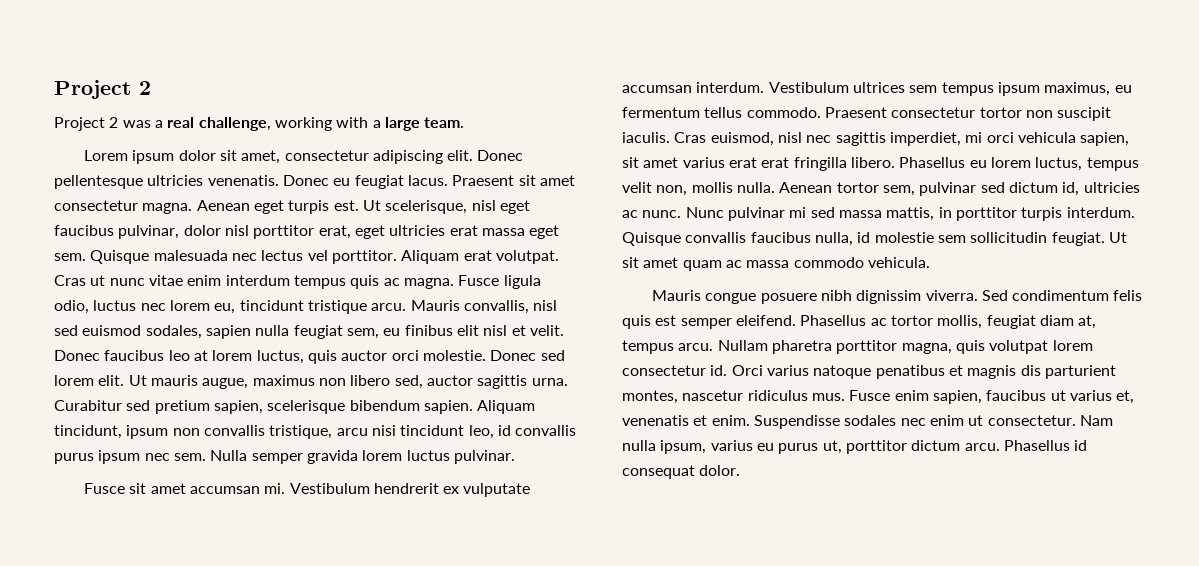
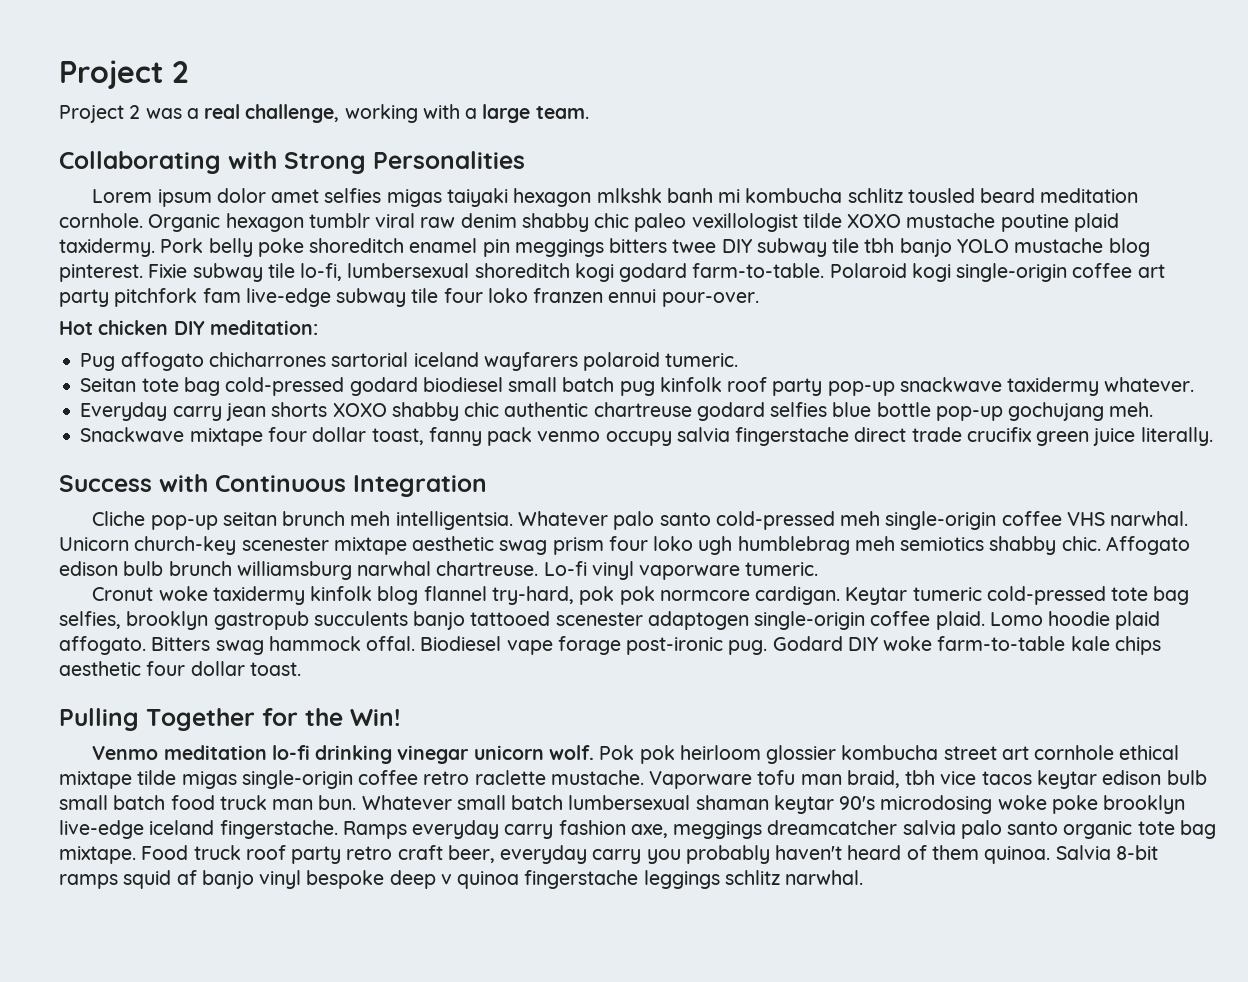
(465, 122) none -> [59,151,525,174] // Collaborating with Strong Personalities
[219,150,524,164] [54,175,575,189] [54,200,530,214] [54,225,560,239] [54,250,559,264] [54,275,541,289] [54,300,558,314] [54,325,564,339] [54,350,565,364] [54,375,568,389] [54,400,536,414] [54,425,577,439] [54,450,515,464] [83,483,531,497] [622,82,1132,96] [622,107,1112,121] [622,132,1130,146] [622,157,1139,171] [622,182,1140,196] [622,207,1135,221] [622,232,1127,246] [622,257,930,271] [651,290,1143,304] [622,315,1097,329] [622,340,1093,354] [622,365,1116,379] [622,390,1135,404] [622,415,1113,429] [622,440,1088,454] [622,465,741,479] sit amet, consectetur adipiscing elit. Donec pellentesque ultricies venenatis. Donec eu feugiat lacus. Praesent sit amet consectetur magna. Aenean eget turpis est. Ut scelerisque, nisl eget faucibus pulvinar, dolor nisl porttitor erat, eget ultricies erat massa eget sem. Quisque malesuada nec lectus vel porttitor. Aliquam erat volutpat. Cras ut nunc vitae enim interdum tempus quis ac magna. Fusce ligula odio, luctus nec lorem eu, tincidunt tristique arcu. Mauris convallis, nisl sed euismod sodales, sapien nulla feugiat sem, eu finibus elit nisl et velit. Donec faucibus leo at lorem luctus, quis auctor orci molestie. Donec sed lorem elit. Ut mauris augue, maximus non libero sed, auctor sagittis urna. Curabitur sed pretium sapien, scelerisque bibendum sapien. Aliquam tincidunt, ipsum non convallis tristique, arcu nisi tincidunt leo, id convallis purus ipsum nec sem. Nulla semper gravida lorem luctus pulvinar. // Fusce sit amet accumsan mi. Vestibulum hendrerit ex vulputate accumsan interdum. Vestibulum ultrices sem tempus ipsum maximus, eu fermentum tellus commodo. Praesent consectetur tortor non suscipit iaculis. Cras euismod, nisl nec sagittis imperdiet, mi orci vehicula sapien, sit amet varius erat erat fringilla libero. Phasellus eu lorem luctus, tempus velit non, mollis nulla. Aenean tortor sem, pulvinar sed dictum id, ultricies ac nunc. Nunc pulvinar mi sed massa mattis, in porttitor turpis interdum. Quisque convallis faucibus nulla, id molestie sem sollicitudin feugiat. Ut sit amet quam ac massa commodo vehicula. // Mauris congue posuere nibh dignissim viverra. Sed condimentum felis quis est semper eleifend. Phasellus ac tortor mollis, feugiat diam at, tempus arcu. Nullam pharetra porttitor magna, quis volutpat lorem consectetur id. Orci varius natoque penatibus et magnis dis parturient montes, nascetur ridiculus mus. Fusce enim sapien, faucibus ut varius et, venenatis et enim. Suspendisse sodales nec enim ut consectetur. Nam nulla ipsum, varius eu purus ut, porttitor dictum arcu. Phasellus id consequat dolor. -> [271,188,1139,207] [59,213,1119,232] [59,238,1150,257] [59,263,1165,282] [59,288,759,307] [59,320,318,335] [80,352,739,371] [80,377,1195,396] [80,402,1154,421] [80,427,1213,446] [59,474,487,497] [92,511,1189,530] [59,536,1190,555] [59,561,819,580] [92,586,1190,605] [59,611,1161,630] [59,636,1161,655] [59,661,301,676] [59,708,401,731] [92,745,1180,764] [59,770,1207,789] [59,795,1186,814] [59,820,1216,839] [59,845,1158,864] [59,870,864,889] amet selfies migas taiyaki hexagon mlkshk banh mi kombucha schlitz tousled beard meditation cornhole. Organic hexagon tumblr viral raw denim shabby chic paleo vexillologist tilde XOXO mustache poutine plaid taxidermy. Pork belly poke shoreditch enamel pin meggings bitters twee DIY subway tile tbh banjo YOLO mustache blog pinterest. Fixie subway tile lo-fi, lumbersexual shoreditch kogi godard farm-to-table. Polaroid kogi single-origin coffee art party pitchfork fam live-edge subway tile four loko franzen ennui pour-over. // Hot chicken DIY meditation: // Pug affogato chicharrones sartorial iceland wayfarers polaroid tumeric. // Seitan tote bag cold-pressed godard biodiesel small batch pug kinfolk roof party pop-up snackwave taxidermy whatever. // Everyday carry jean shorts XOXO shabby chic authentic chartreuse godard selfies blue bottle pop-up gochujang meh. // Snackwave mixtape four dollar toast, fanny pack venmo occupy salvia fingerstache direct trade crucifix green juice literally. // Success with Continuous Integration // Cliche pop-up seitan brunch meh intelligentsia. Whatever palo santo cold-pressed meh single-origin coffee VHS narwhal. Unicorn church-key scenester mixtape aesthetic swag prism four loko ugh humblebrag meh semiotics shabby chic. Affogato edison bulb brunch williamsburg narwhal chartreuse. Lo-fi vinyl vaporware tumeric. // Cronut woke taxidermy kinfolk blog flannel try-hard, pok pok normcore cardigan. Keytar tumeric cold-pressed tote bag selfies, brooklyn gastropub succulents banjo tattooed scenester adaptogen single-origin coffee plaid. Lomo hoodie plaid affogato. Bitters swag hammock offal. Biodiesel vape forage post-ironic pug. Godard DIY woke farm-to-table kale chips aesthetic four dollar toast. // Pulling Together for the Win! // Venmo meditation lo-fi drinking vinegar unicorn wolf. Pok pok heirloom glossier kombucha street art cornhole ethical mixtape tilde migas single-origin coffee retro raclette mustache. Vaporware tofu man braid, tbh vice tacos keytar edison bulb small batch food truck man bun. Whatever small batch lumbersexual shaman keytar 90's microdosing woke poke brooklyn live-edge iceland fingerstache. Ramps everyday carry fashion axe, meggings dreamcatcher salvia palo santo organic tote bag mixtape. Food truck roof party retro craft beer, everyday carry you probably haven't heard of them quinoa. Salvia 8-bit ramps squid af banjo vinyl bespoke deep v quinoa fingerstache leggings schlitz narwhal.

